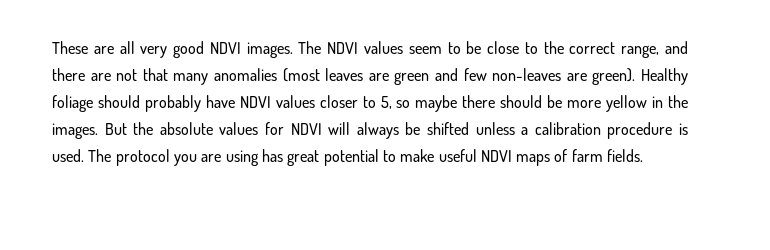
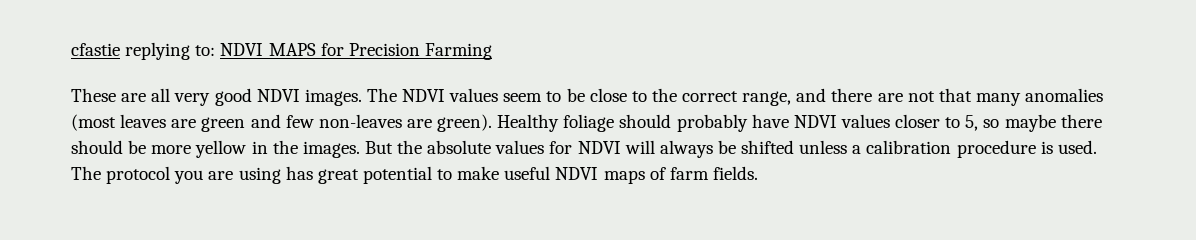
(52, 47) none -> [71,42,492,60] cfastie replying to: NDVI MAPS for Precision Farming //

